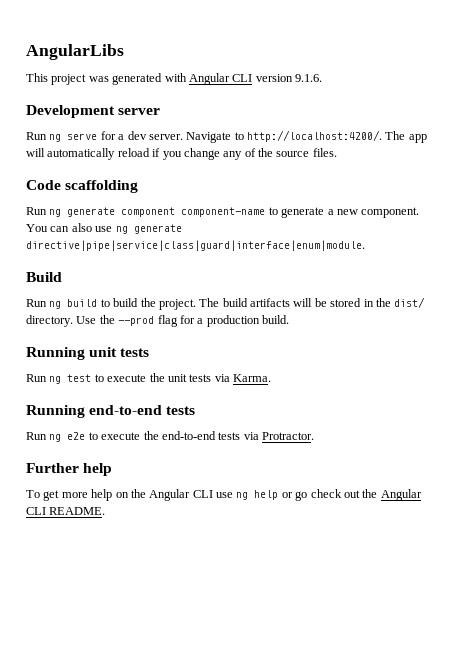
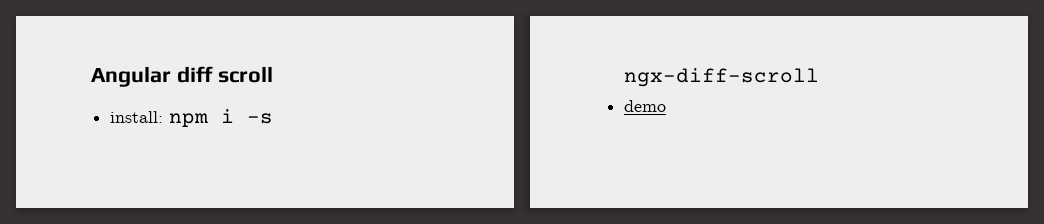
[26,44,124,60] [26,73,322,85] [26,105,161,118] [26,130,427,143] [26,148,337,160] [26,180,139,193] [26,207,420,218] [26,223,182,234] [26,240,365,251] [26,272,62,282] [26,297,426,310] [26,315,289,327] [26,347,150,360] [26,373,271,384] [26,405,196,418] [26,431,314,442] [26,463,113,476] [26,489,422,501] [26,507,106,515] AngularLibs // This project was generated with Angular CLI version 9.1.6. // Development server // Run ng serve for a dev server. Navigate to http://localhost:4200/. The app will automatically reload if you change any of the source files. // Code scaffolding // Run ng generate component component-name to generate a new component. You can also use ng generate directive|pipe|service|class|guard|interface|enum|module. // Build // Run ng build to build the project. The build artifacts will be stored in the dist/ directory. Use the --prod flag for a production build. // Running unit tests // Run ng test to execute the unit tests via Karma. // Running end-to-end tests // Run ng e2e to execute the end-to-end tests via Protractor. // Further help // To get more help on the Angular CLI use ng help or go check out the Angular CLI README. -> [91,66,273,87] [110,109,274,127] [624,68,820,87] [624,100,667,112] Angular diff scroll // install: npm i -s ngx-diff-scroll // demo

